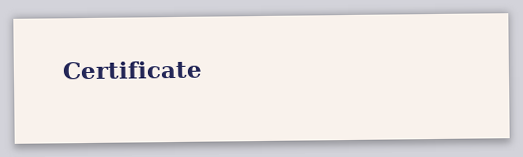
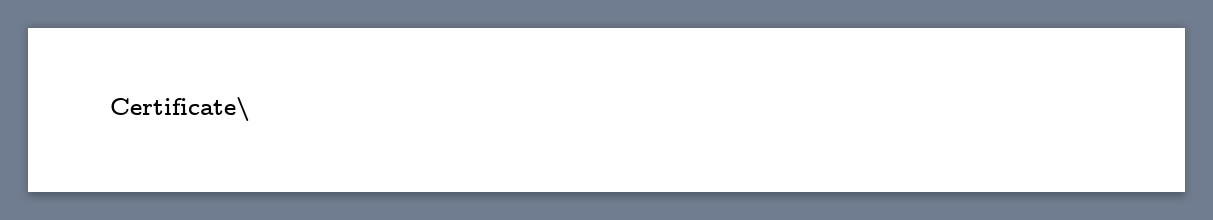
[62,60,202,80] Certificate -> [110,97,250,121] Certificate\

